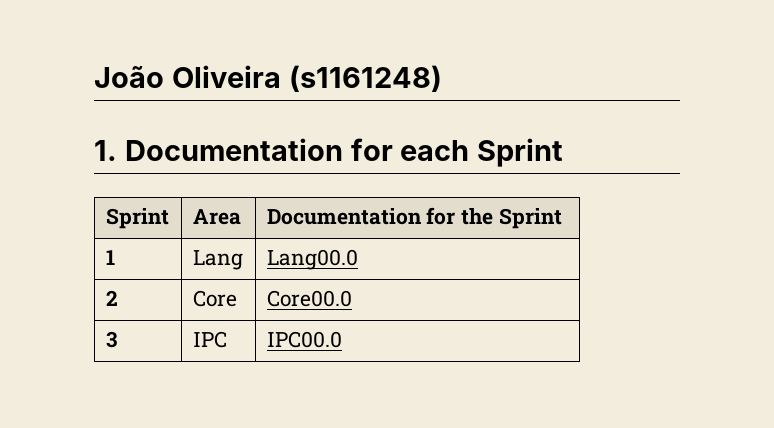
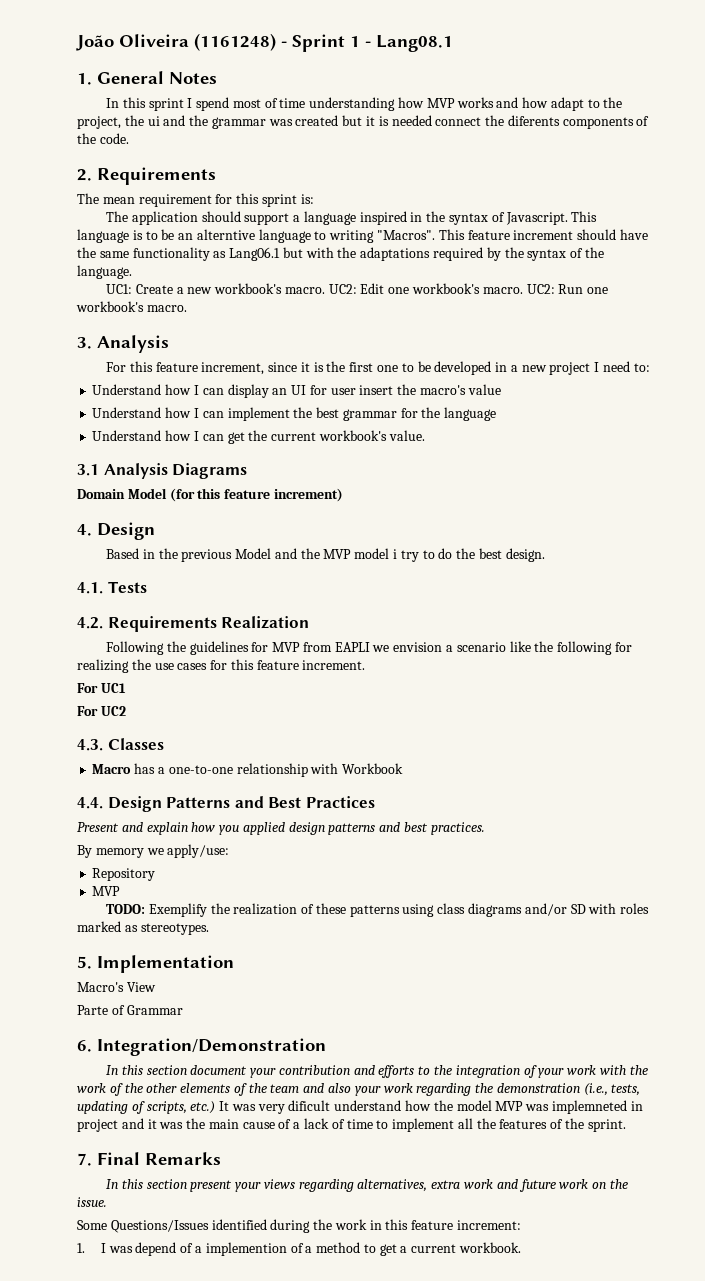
[288,65,442,92] [94,138,564,167] [105,208,169,229] [192,209,241,225] [266,207,562,229] [105,250,115,265] [192,250,243,270] [266,249,358,270] [105,290,118,306] [192,290,237,307] [266,290,352,307] [105,331,117,348] [192,331,227,348] [266,331,342,348] (s1161248) // 1. Documentation for each Sprint // Sprint | Area | Documentation for the Sprint // 1 | Lang | Lang00.0 // 2 | Core | Core00.0 // 3 | IPC | IPC00.0 -> [194,33,453,52] [77,71,217,85] [105,97,623,111] [77,115,650,129] [77,133,129,144] [77,167,216,185] [77,193,314,207] [105,211,598,225] [77,229,648,243] [77,247,604,261] [77,265,132,279] [105,283,609,294] [76,301,187,312] [77,335,169,353] [105,361,650,375] [92,384,501,398] [92,407,497,421] [92,430,425,444] [77,463,248,479] [77,488,343,502] [77,522,155,540] [105,548,545,562] [77,581,147,594] [77,616,310,632] [105,641,632,655] [77,659,366,673] [77,683,126,693] [77,706,126,716] [77,738,164,751] [92,763,404,777] [77,796,375,812] [77,822,485,835] [77,844,230,858] [92,868,156,881] [92,886,121,896] [105,903,650,917] [77,921,209,935] [77,955,234,973] [77,982,156,992] [77,1005,183,1015] [77,1038,326,1056] [105,1065,648,1078] [77,1083,641,1096] [77,1100,643,1114] [77,1118,626,1132] [77,1152,221,1166] [105,1179,628,1192] [77,1197,107,1207] [77,1219,522,1233] [77,1242,522,1256] (1161248) - Sprint 1 - Lang08.1 // 1. General Notes // In this sprint I spend most of time understanding how MVP works and how adapt to the project, the ui and the grammar was created but it is needed connect the diferents components of the code. // 2. Requirements // The mean requirement for this sprint is: // The application should support a language inspired in the syntax of Javascript. This language is to be an alterntive language to writing "Macros". This feature increment should have the same functionality as Lang06.1 but with the adaptations required by the syntax of the language. // UC1: Create a new workbook's macro. UC2: Edit one workbook's macro. UC2: Run one workbook's macro. // 3. Analysis // For this feature increment, since it is the first one to be developed in a new project I need to: // Understand how I can display an UI for user insert the macro's value // Understand how I can implement the best grammar for the language // Understand how I can get the current workbook's value. // 3.1 Analysis Diagrams // Domain Model (for this feature increment) // 4. Design // Based in the previous Model and the MVP model i try to do the best design. // 4.1. Tests // 4.2. Requirements Realization // Following the guidelines for MVP from EAPLI we envision a scenario like the following for realizing the use cases for this feature increment. // For UC1 // For UC2 // 4.3. Classes // Macro has a one-to-one relationship with Workbook // 4.4. Design Patterns and Best Practices // Present and explain how you applied design patterns and best practices. // By memory we apply/use: // Repository // MVP // TODO: Exemplify the realization of these patterns using class diagrams and/or SD with roles marked as stereotypes. // 5. Implementation // Macro's View // Parte of Grammar // 6. Integration/Demonstration // In this section document your contribution and efforts to the integration of your work with the work of the other elements of the team and also your work regarding the demonstration (i.e., tests, updating of scripts, etc.) It was very dificult understand how the model MVP was implemneted in project and it was the main cause of a lack of time to implement all the features of the sprint. // 7. Final Remarks // In this section present your views regarding alternatives, extra work and future work on the issue. // Some Questions/Issues identified during the work in this feature increment: // 1. I was depend of a implemention of a method to get a current workbook.

